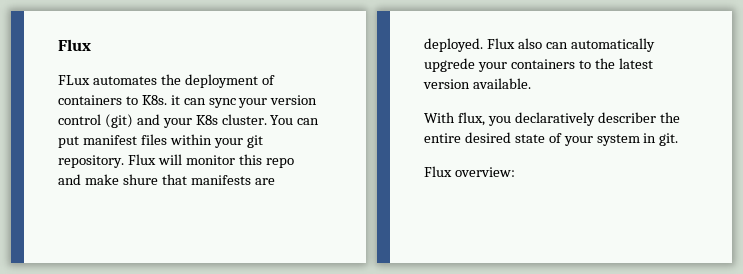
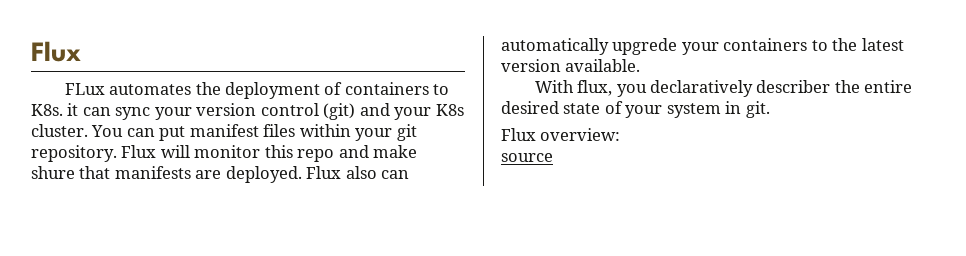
(515, 172) none -> [501,153,553,162] // source

